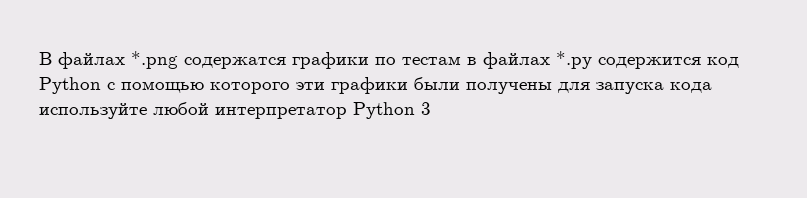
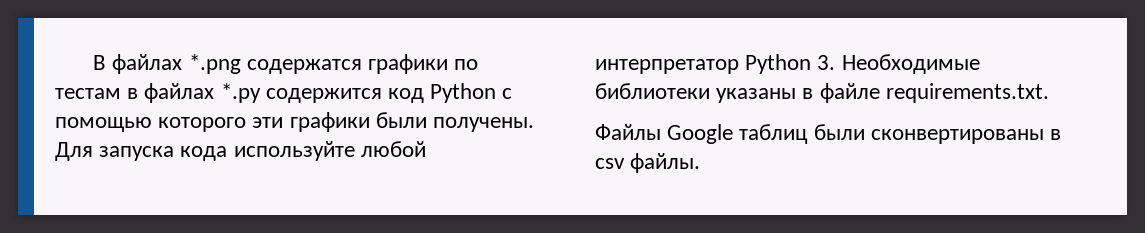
[466,82,590,94] получены для -> [433,117,535,132] [55,142,93,161] получены. Для
[421,102,431,115] 3 -> [817,54,980,74] [595,83,1049,103] [595,124,1062,144] [595,153,701,173] 3. Необходимые библиотеки указаны в файле requirements.txt. // Файлы Google таблиц были сконвертированы в csv файлы.

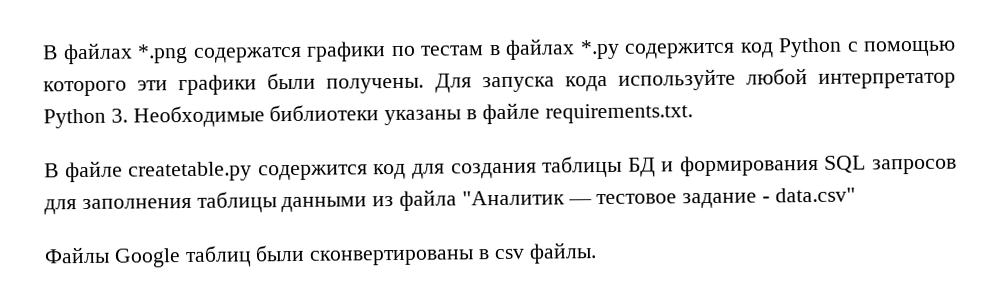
(1049, 93) none -> [44,154,958,183] [44,187,856,215] // В файле createtable.py содержится код для создания таблицы БД и формирования SQL запросов для заполнения таблицы данными из файла "Аналитик — тестовое задание - data.csv"

